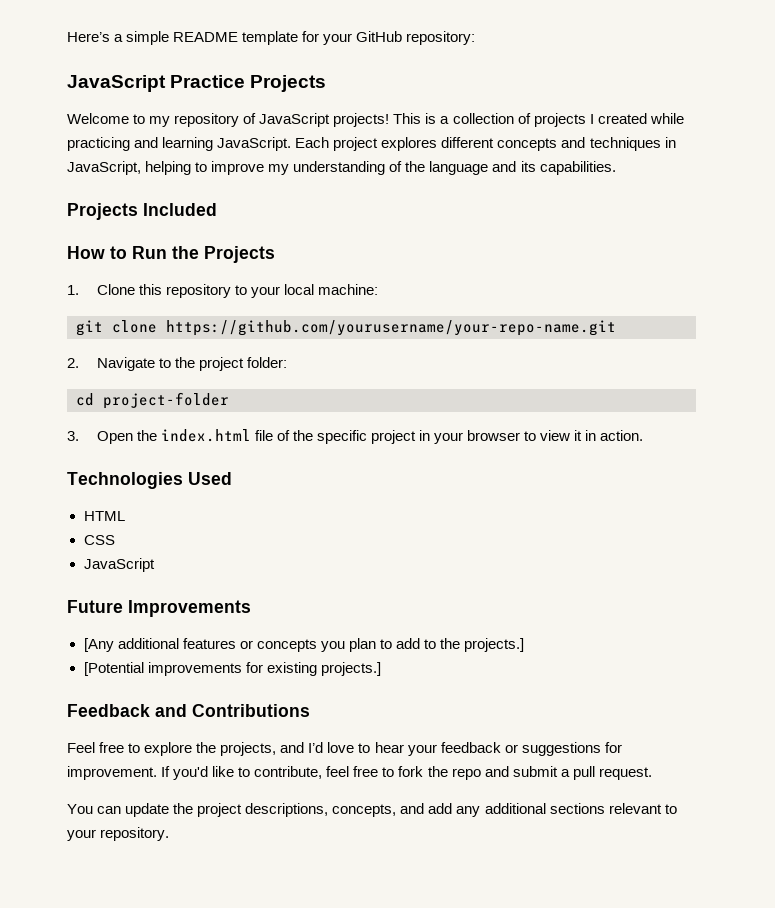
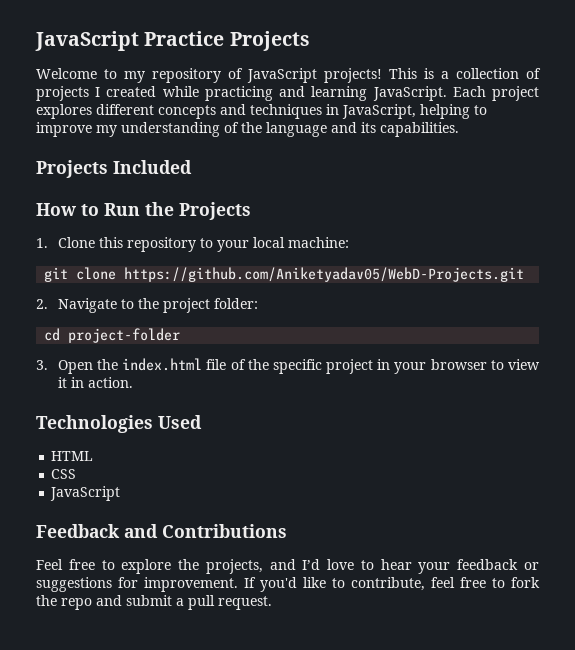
[67,31,476,45] Here’s a simple README template for your GitHub repository: // -> (35, 41) none
[166,320,616,336] https://github.com/yourusername/your-repo-name.git -> [124,267,525,282] https://github.com/Aniketyadav05/WebD-Projects.git
[67,600,251,617] [83,638,525,652] [83,662,381,676] // Future Improvements // [Any additional features or concepts you plan to add to the projects.] // [Potential improvements for existing projects.] -> (121, 493) none
[67,803,677,817] [67,827,170,841] // You can update the project descriptions, concepts, and add any additional sections relevant to your repository. -> (272, 603) none

